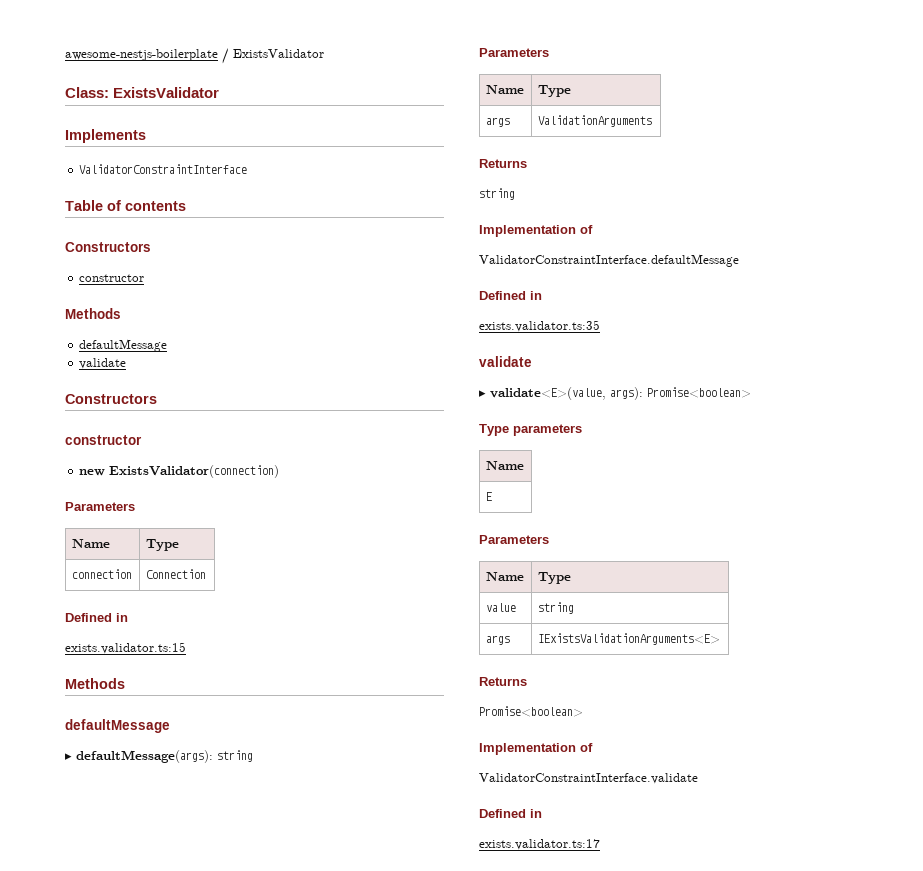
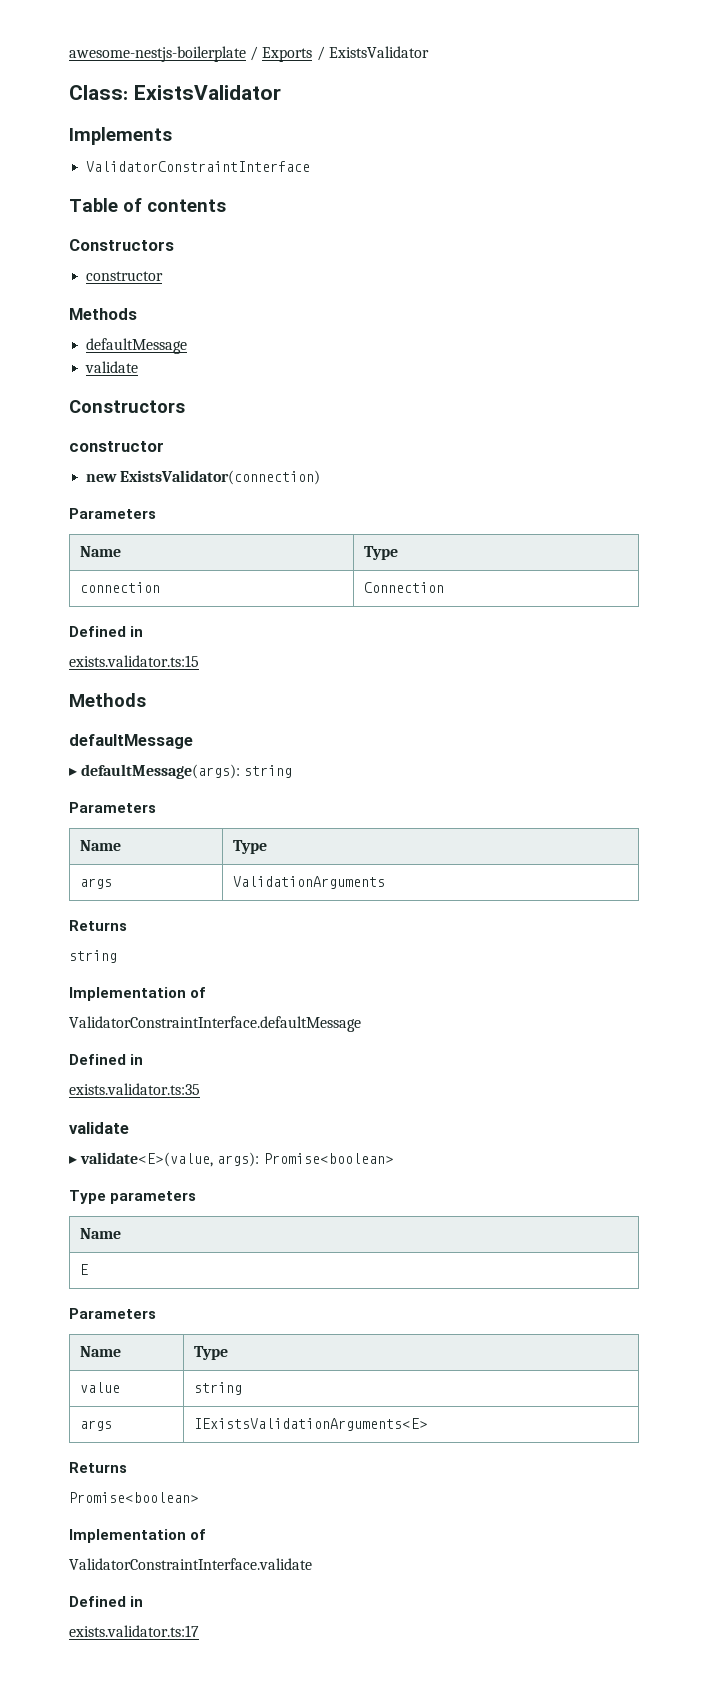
(229, 56) none -> [262,46,325,62] Exports /

